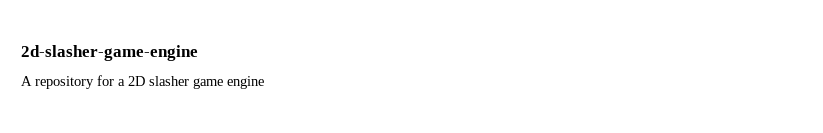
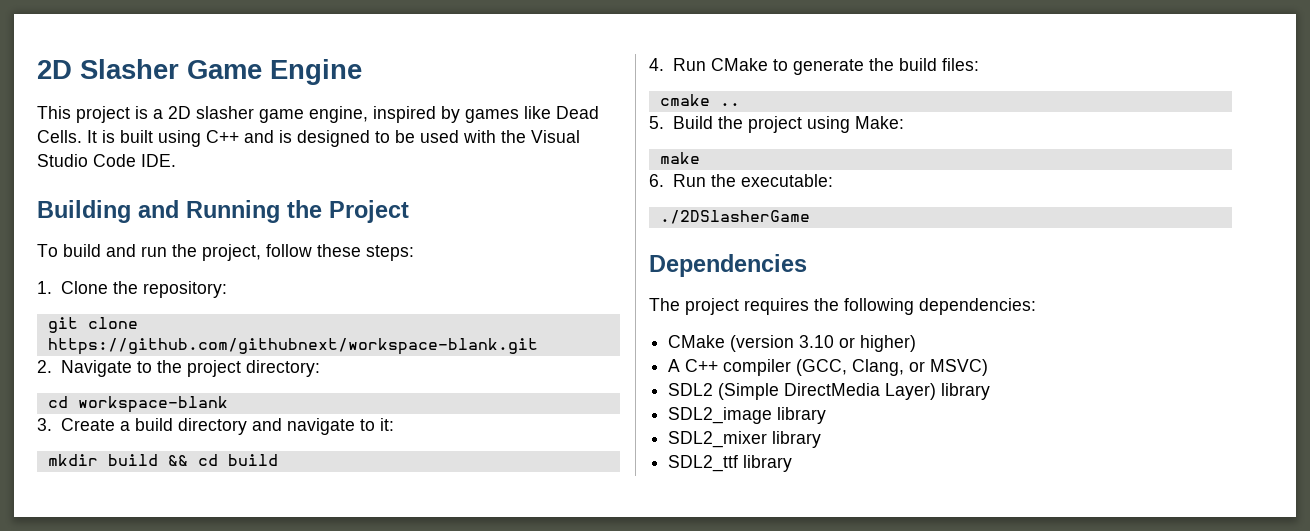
[21,45,198,61] [21,75,264,89] 2d-slasher-game-engine // A repository for a 2D slasher game engine -> [37,59,362,85] [37,106,599,123] [37,130,580,147] [37,154,176,167] [37,200,409,223] [37,244,414,261] [37,281,227,298] [47,317,138,333] [47,338,538,355] [37,360,320,377] [47,396,228,413] [37,418,394,435] [47,454,278,466] [649,58,979,75] [659,94,740,106] [649,116,904,133] [659,152,700,164] [649,174,833,187] [659,210,810,224] [649,254,807,277] [649,298,1036,315] [668,335,917,352] [668,359,989,376] [668,383,991,400] [668,407,827,424] [668,431,822,448] [668,455,793,472] 2D Slasher Game Engine // This project is a 2D slasher game engine, inspired by games like Dead Cells. It is built using C++ and is designed to be used with the Visual Studio Code IDE. // Building and Running the Project // To build and run the project, follow these steps: // 1. Clone the repository: // git clone https://github.com/githubnext/workspace-blank.git // 2. Navigate to the project directory: // cd workspace-blank // 3. Create a build directory and navigate to it: // mkdir build && cd build // 4. Run CMake to generate the build files: // cmake .. // 5. Build the project using Make: // make // 6. Run the executable: // ./2DSlasherGame // Dependencies // The project requires the following dependencies: // CMake (version 3.10 or higher) // A C++ compiler (GCC, Clang, or MSVC) // SDL2 (Simple DirectMedia Layer) library // SDL2_image library // SDL2_mixer library // SDL2_ttf library

